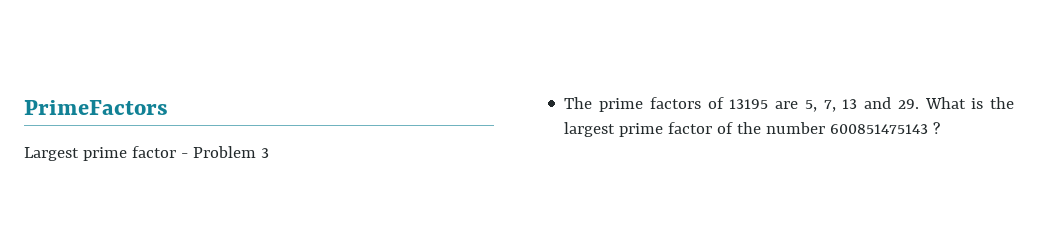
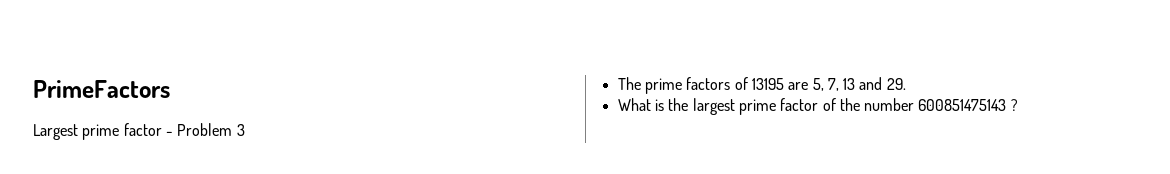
(919, 104) none -> (906, 84) //

